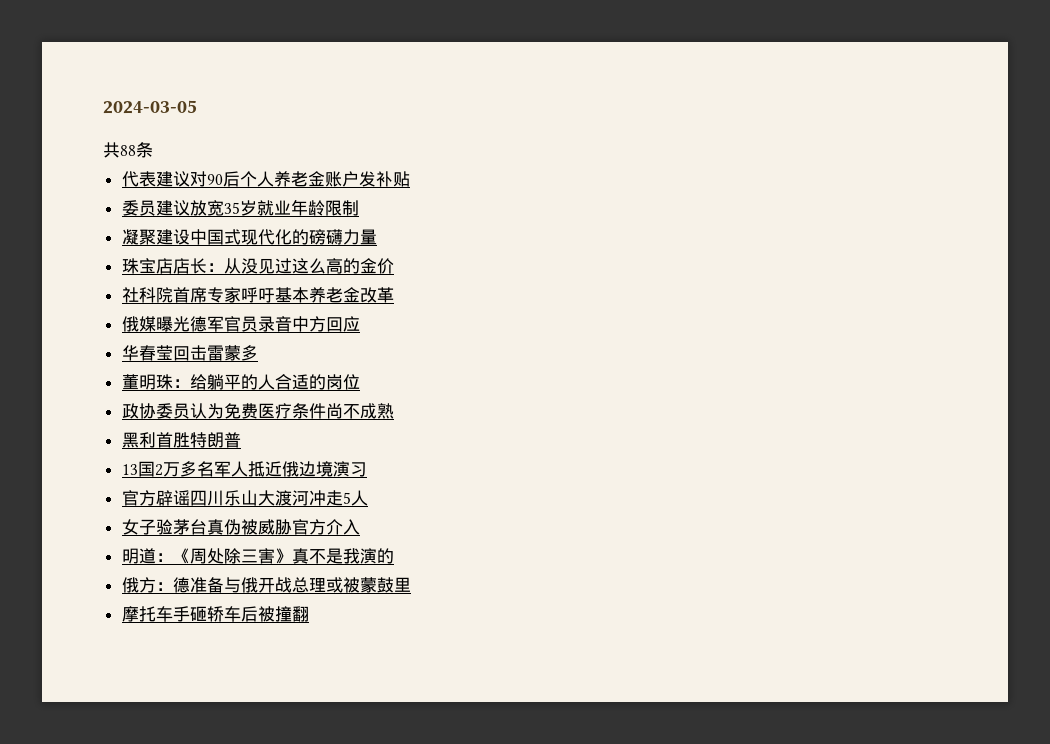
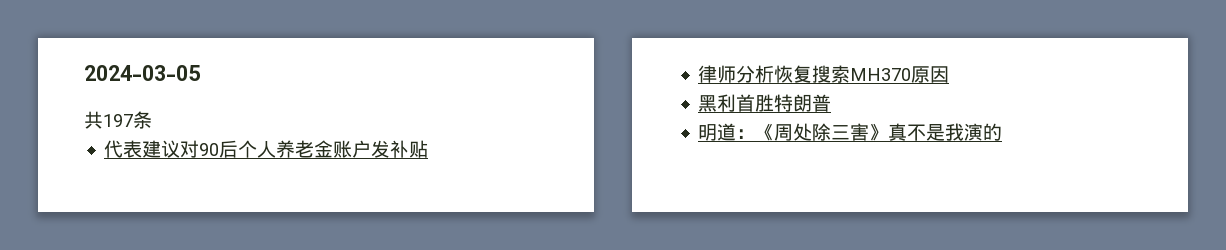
[120,145,136,156] 88 -> [103,114,133,127] 197
[121,199,359,216] [121,229,377,245] [121,258,394,274] [121,287,394,303] [121,316,360,332] [121,345,258,361] [121,374,360,390] [121,403,394,419] [121,432,241,448] [121,461,367,477] [121,490,368,506] [121,519,360,535] 委员建议放宽35岁就业年龄限制 // 凝聚建设中国式现代化的磅礴力量 // 珠宝店店长：从没见过这么高的金价 // 社科院首席专家呼吁基本养老金改革 // 俄媒曝光德军官员录音中方回应 // 华春莹回击雷蒙多 // 董明珠：给躺平的人合适的岗位 // 政协委员认为免费医疗条件尚不成熟 // 黑利首胜特朗普 // 13国2万多名军人抵近俄边境演习 // 官方辟谣四川乐山大渡河冲走5人 // 女子验茅台真伪被威胁官方介入 -> [698,65,950,83] [698,94,832,112] 律师分析恢复搜索MH370原因 // 黑利首胜特朗普
[121,577,411,593] [121,606,309,622] // 俄方：德准备与俄开战总理或被蒙鼓里 // 摩托车手砸轿车后被撞翻 -> (1003, 132) none

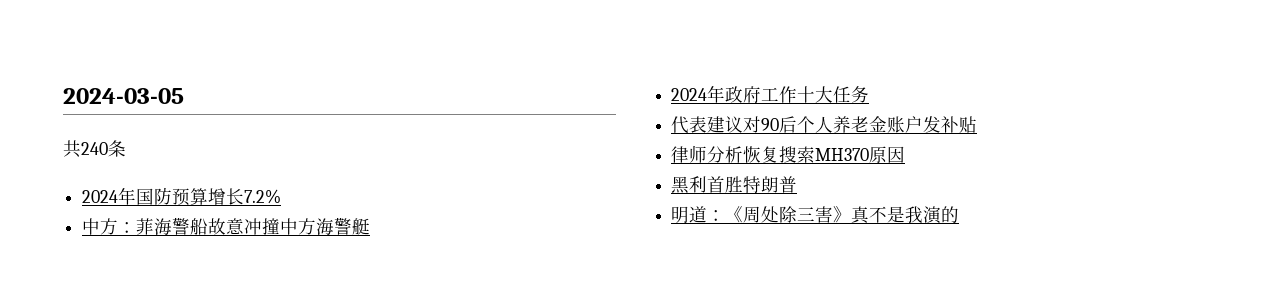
[103,114,133,127] 197 -> [81,142,108,155] 240
(152, 120) none -> [82,187,282,206] [82,217,371,236] [671,85,870,103] // 2024年国防预算增长7.2% // 中方：菲海警船故意冲撞中方海警艇 // 2024年政府工作十大任务

